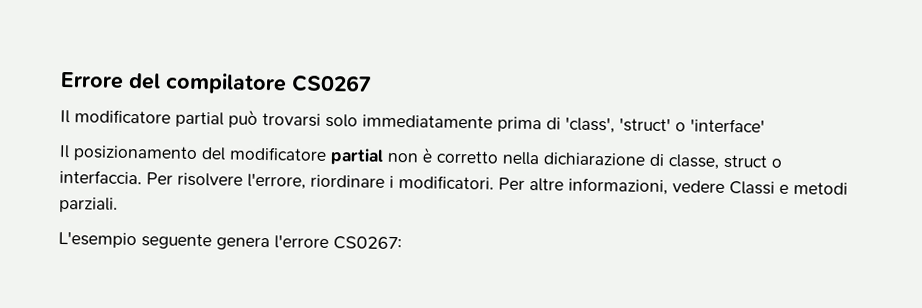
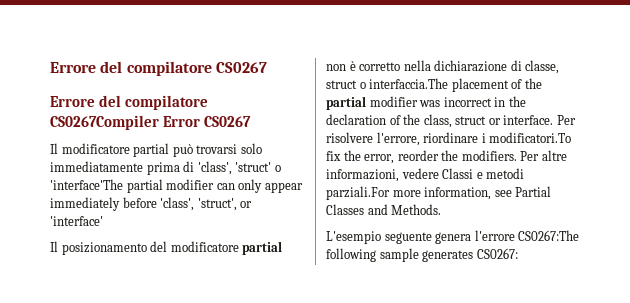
(372, 83) none -> [50,95,209,110] [50,115,252,130] // Errore del compilatore CS0267Compiler Error CS0267
(686, 127) none -> [50,179,303,193] [50,197,253,211] 'interface'The partial modifier can only appear immediately before 'class', 'struct', or
[59,169,142,185] interfaccia. -> [369,78,542,92] [326,96,526,110] [326,114,554,128] interfaccia.The placement of the partial modifier was incorrect in the declaration of the class, struct or interface.
[398,175,494,190] modificatori. -> [489,132,572,143] [326,150,517,164] modificatori.To fix the error, reorder the modifiers.
[59,196,118,213] parziali. -> [326,186,552,200] [326,204,442,215] parziali.For more information, see Partial Classes and Methods.
(329, 242) none -> [518,230,580,241] [326,248,474,262] CS0267:The following sample generates

